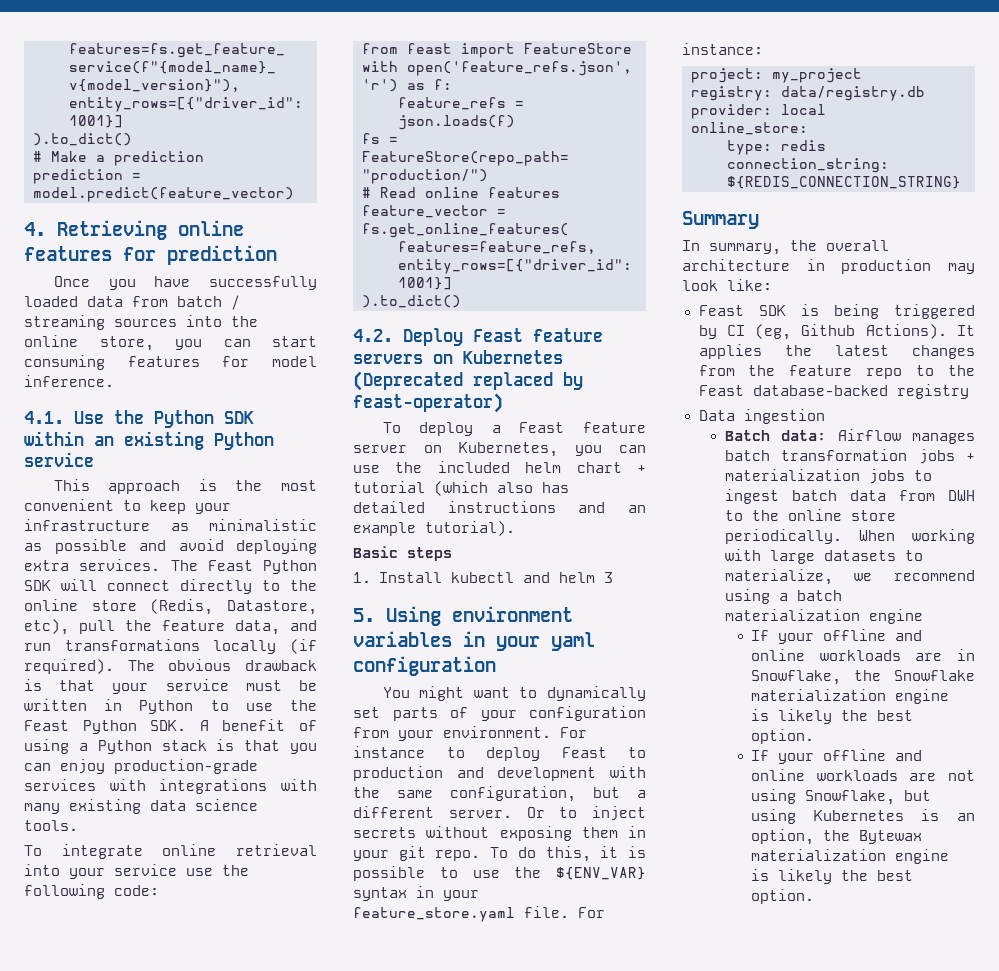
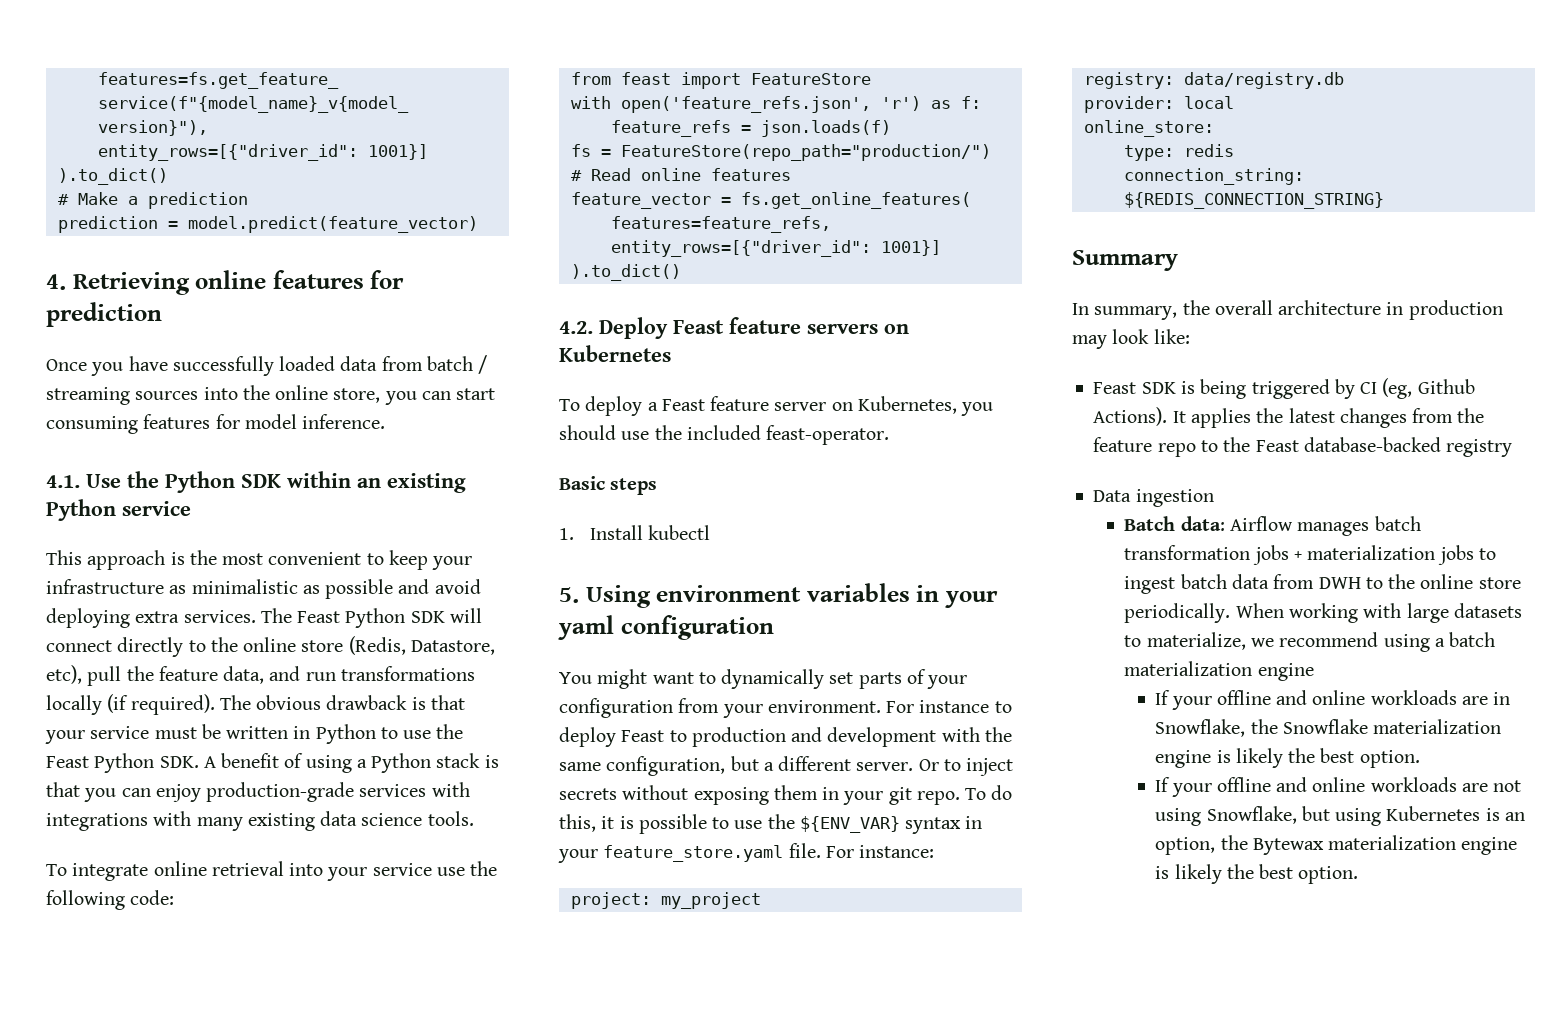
[353,371,583,391] [353,393,503,413] (Deprecated replaced by feast-operator) -> (671, 353) none
[619,445,646,453] can -> [559,425,616,440] should
[525,462,646,473] [353,481,569,496] [353,501,646,513] [353,521,515,536] helm chart + tutorial (which also has detailed instructions and an example tutorial). -> [766,425,890,445] feast-operator.
[523,572,614,583] and helm 3 -> (711, 532) none

